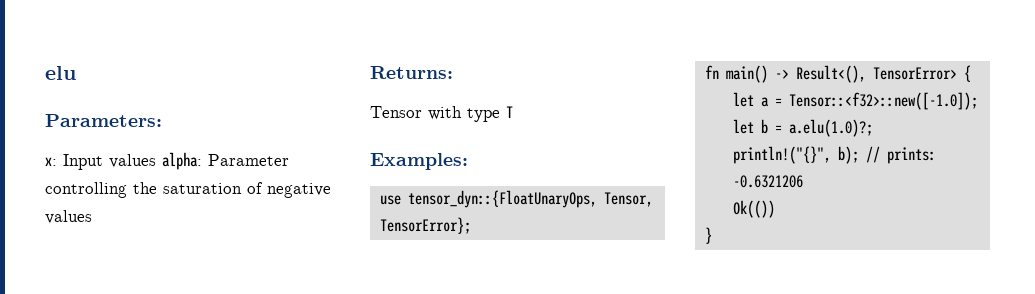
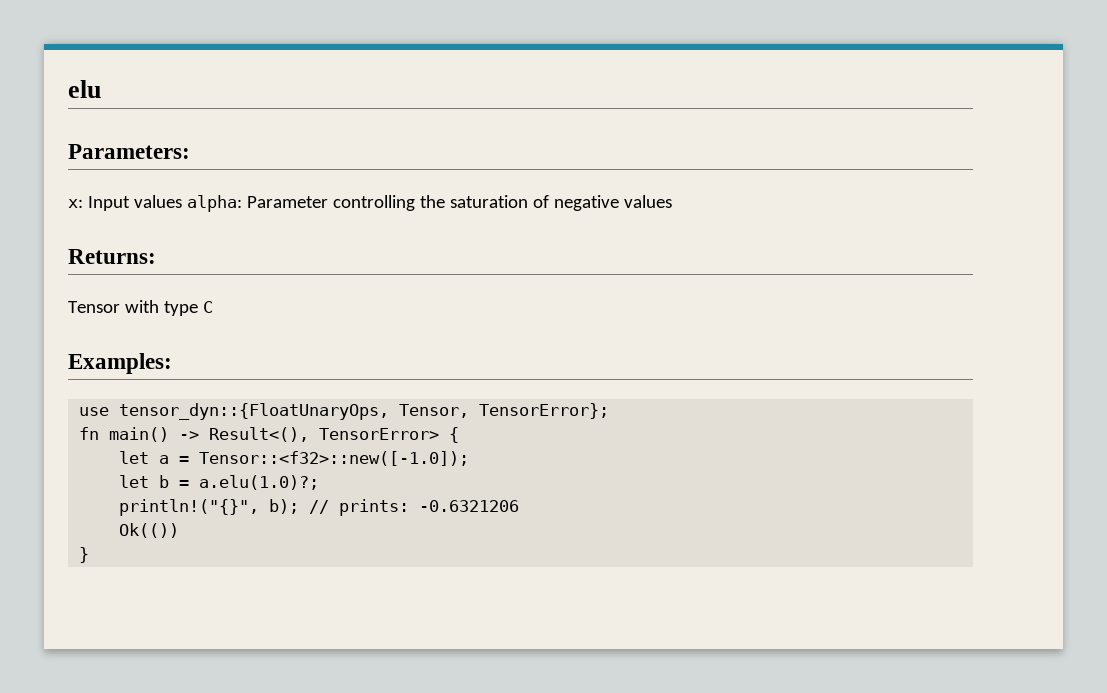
[506,106,513,118] T -> [202,301,213,313] C

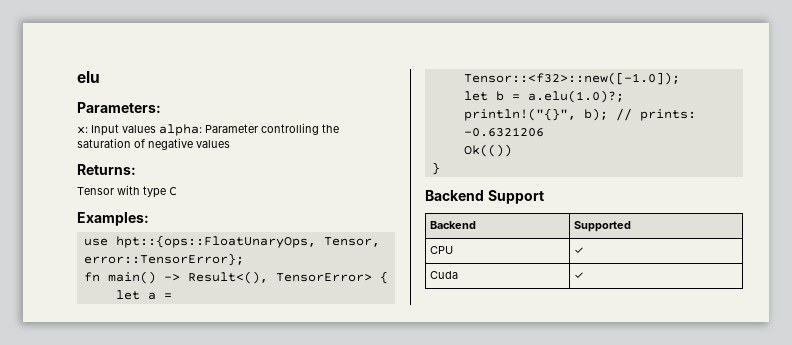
[119,403,610,420] tensor_dyn::{FloatUnaryOps, Tensor, TensorError}; -> [115,235,380,248] [83,253,244,266] hpt::{ops::FloatUnaryOps, Tensor, error::TensorError};
(90, 555) none -> [425,190,544,204] [429,221,476,229] [573,221,631,232] [429,246,453,254] [573,247,584,254] [429,271,458,279] [573,272,584,279] // Backend Support // Backend | Supported // CPU | ✓ // Cuda | ✓

